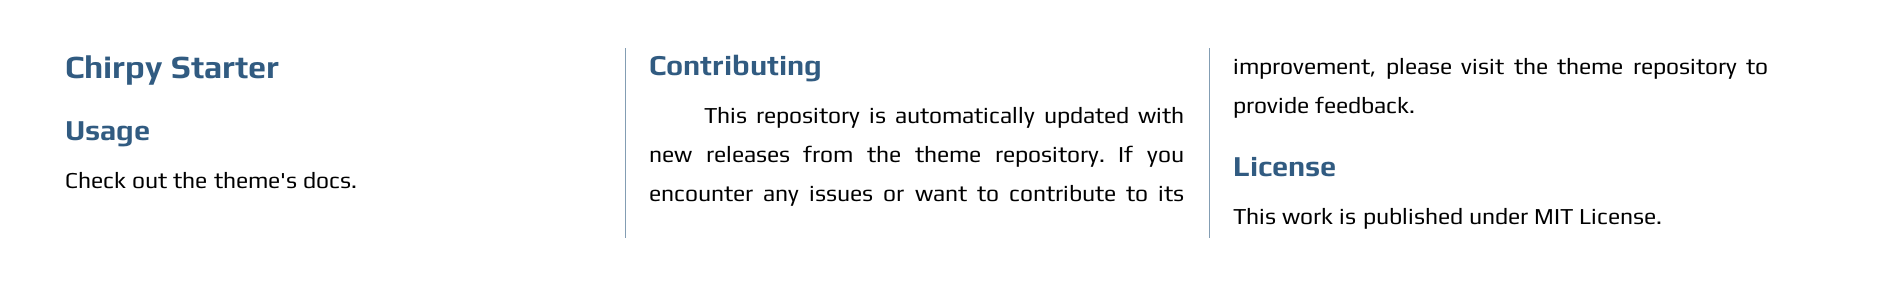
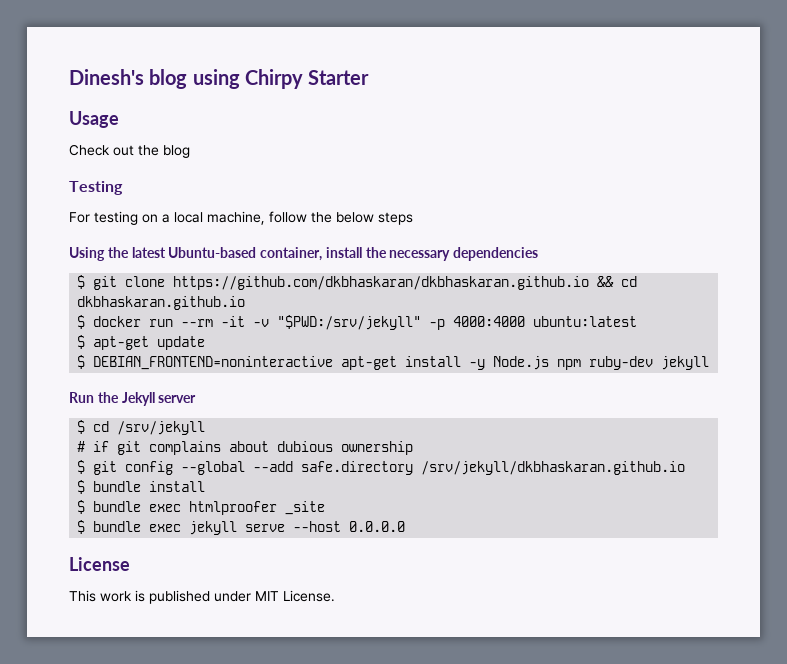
(65, 70) none -> [69,69,240,89] Dinesh's blog using
[213,171,357,189] [649,54,822,82] [703,106,1184,128] [649,145,1184,167] [649,184,1184,206] [1233,57,1768,79] [1233,96,1416,118] theme's docs. // Contributing // This repository is automatically updated with new releases from the theme repository. If you encounter any issues or want to contribute to its improvement, please visit the theme repository to provide feedback. -> [163,145,190,158] [69,181,123,195] [69,211,413,225] [69,247,539,261] [77,275,638,290] [77,296,246,310] [77,315,638,330] [77,335,206,350] [77,355,710,370] [69,392,197,406] [77,420,206,435] [77,441,414,455] [77,460,686,475] [77,480,206,494] [77,500,326,515] [77,520,406,535] blog // Testing // For testing on a local machine, follow the below steps // Using the latest Ubuntu-based container, install the necessary dependencies // $ git clone https://github.com/dkbhaskaran/dkbhaskaran.github.io && cd dkbhaskaran.github.io // $ docker run --rm -it -v "$PWD:/srv/jekyll" -p 4000:4000 ubuntu:latest // $ apt-get update // $ DEBIAN_FRONTEND=noninteractive apt-get install -y Node.js npm ruby-dev jekyll // Run the Jekyll server // $ cd /srv/jekyll // # if git complains about dubious ownership // $ git config --global --add safe.directory /srv/jekyll/dkbhaskaran.github.io // $ bundle install // $ bundle exec htmlproofer _site // $ bundle exec jekyll serve --host 0.0.0.0

